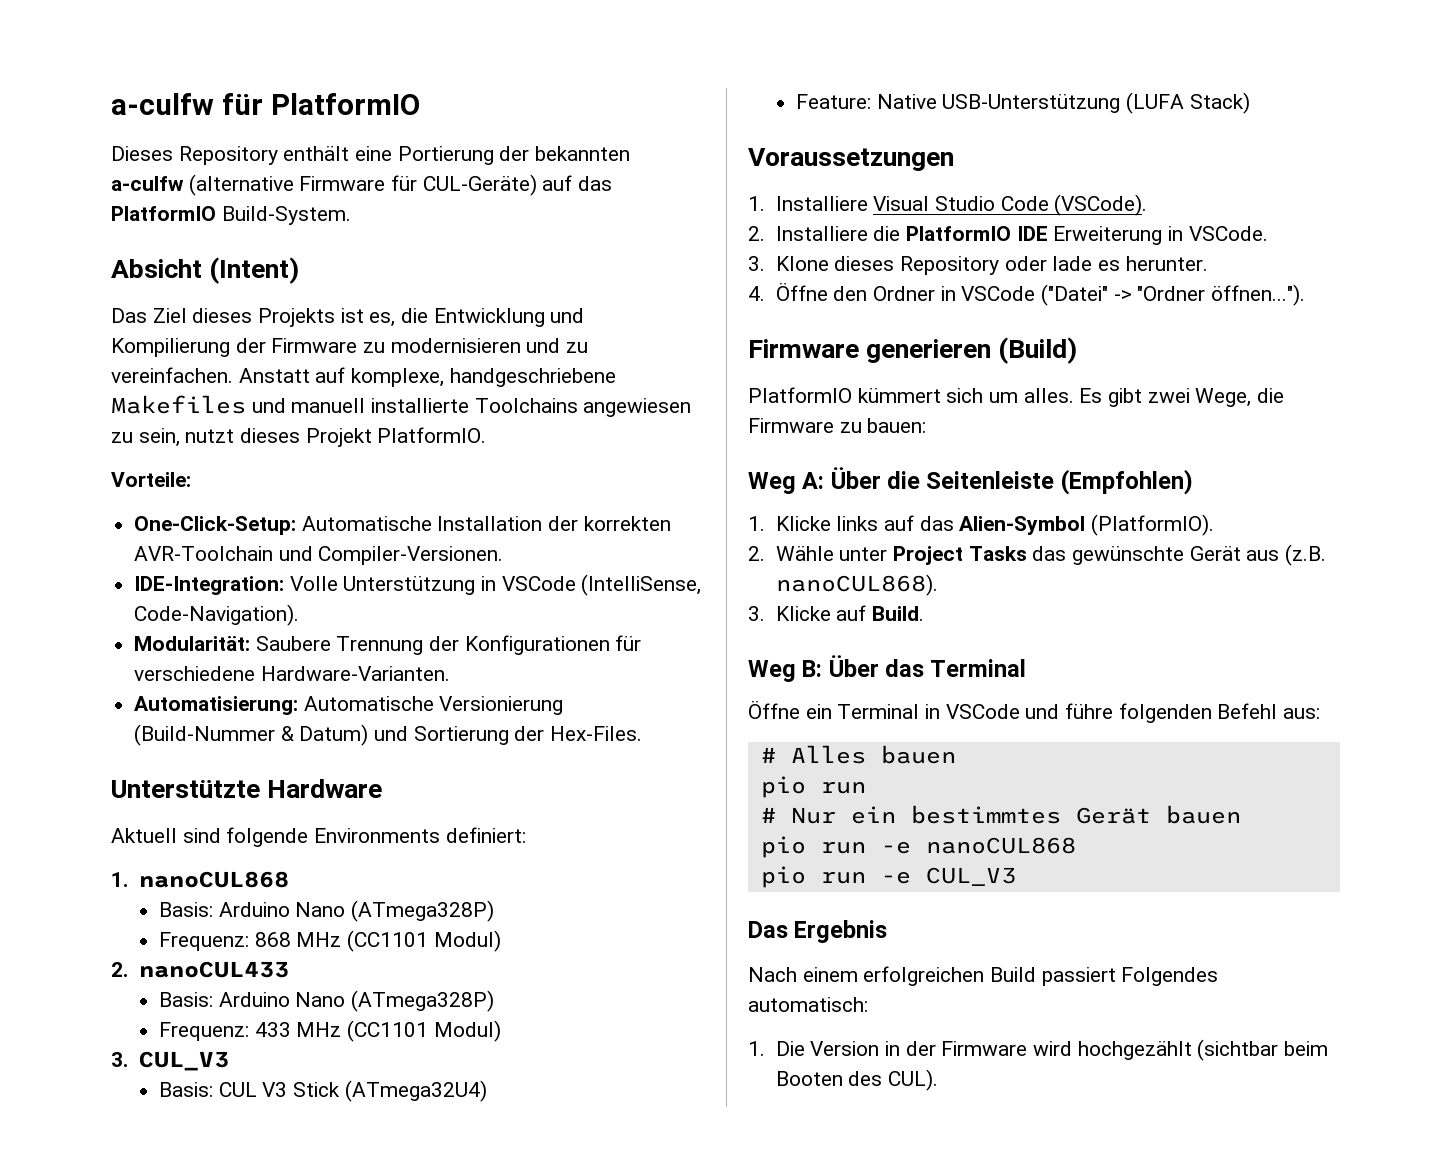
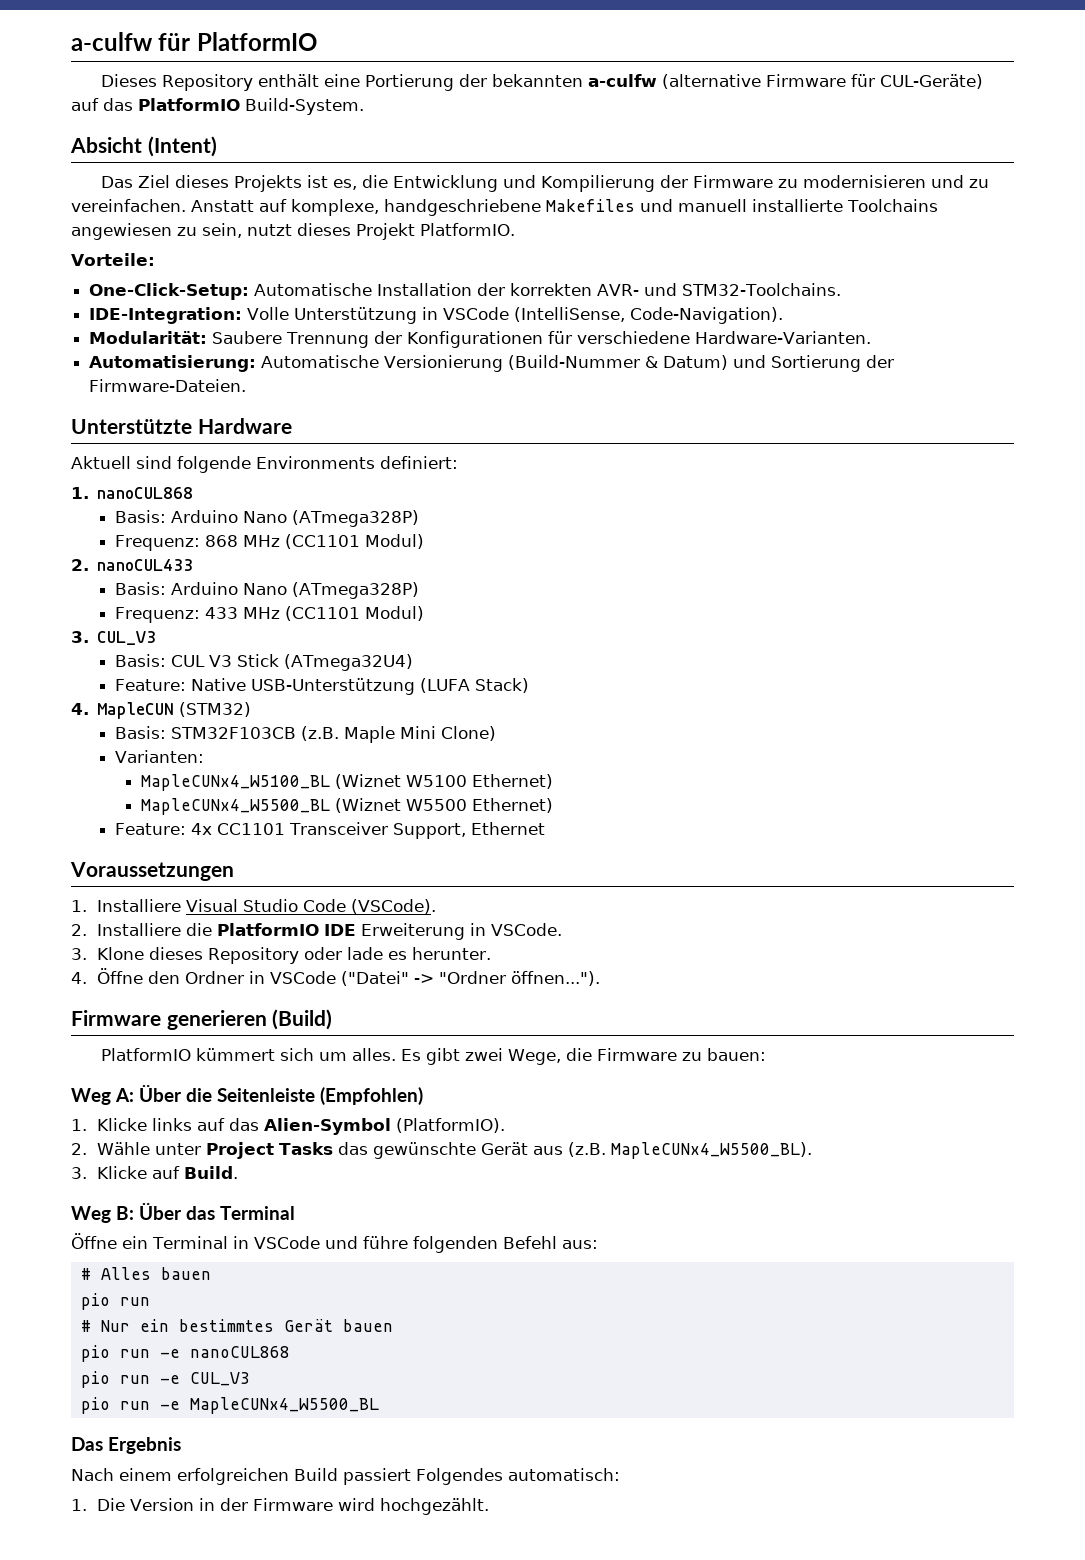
[134,546,504,565] AVR-Toolchain und Compiler-Versionen. -> [597,283,842,296] AVR- und STM32-Toolchains.
[550,726,643,741] Hex-Files. -> [89,379,247,392] Firmware-Dateien.
(1250, 103) none -> [71,702,252,719] [114,726,496,743] [114,750,204,763] [140,774,553,791] [140,798,553,815] [114,822,545,839] // 4. MapleCUN (STM32) // Basis: STM32F103CB (z.B. Maple Mini Clone) // Varianten: // MapleCUNx4_W5100_BL (Wiznet W5100 Ethernet) // MapleCUNx4_W5500_BL (Wiznet W5500 Ethernet) // Feature: 4x CC1101 Transceiver Support, Ethernet
[775,574,938,596] nanoCUL868). -> [610,1142,812,1159] MapleCUNx4_W5500_BL).
(1016, 876) none -> [80,1397,379,1414] // pio run -e MapleCUNx4_W5500_BL
[1077,1039,1328,1061] [775,1069,938,1091] hochgezählt (sichtbar beim Booten des CUL). -> [379,1498,489,1515] hochgezählt.

